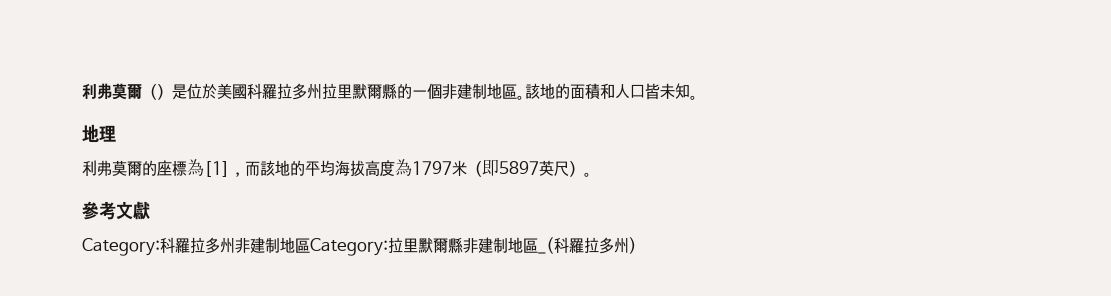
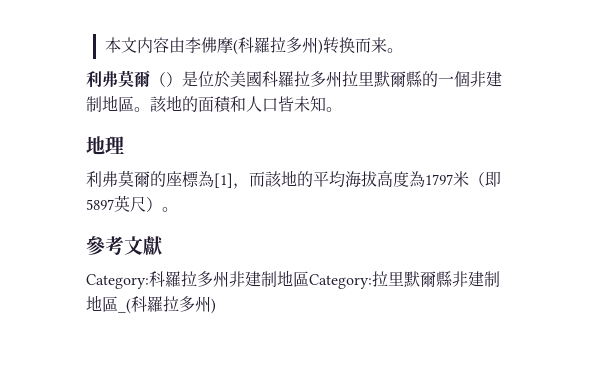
(82, 91) none -> [104,37,403,55] 本文内容由李佛摩(科羅拉多州)转换而来。 //

